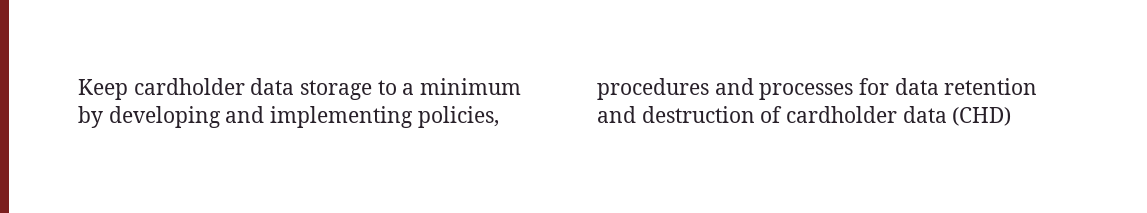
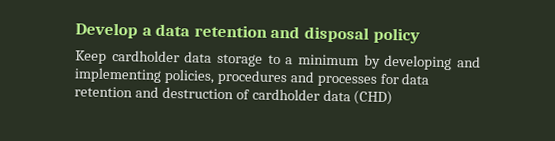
(78, 89) none -> [75,22,420,44] Develop a data retention and disposal policy //

